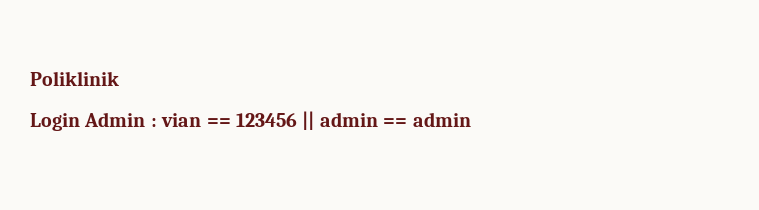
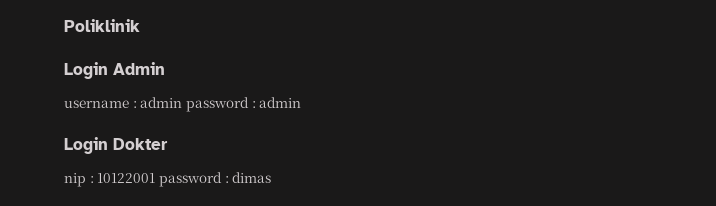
[150,111,471,130] : vian == 123456 || admin == admin -> [64,97,302,112] [64,137,168,154] [64,172,272,187] // username : admin password : admin // Login Dokter // nip : 10122001 password : dimas

